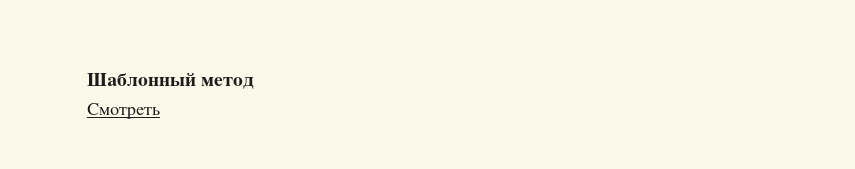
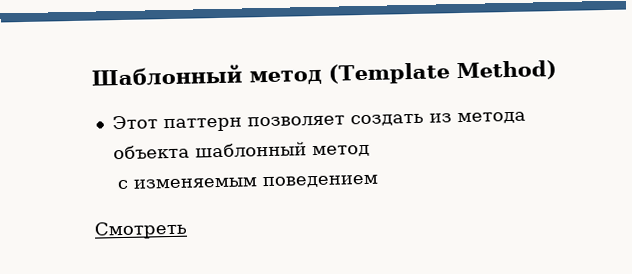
(255, 83) none -> [328,60,557,85] [111,111,526,133] [112,141,370,160] [117,174,380,190] (Template Method) // Этот паттерн позволяет создать из метода объекта шаблонный метод // с изменяемым поведением

